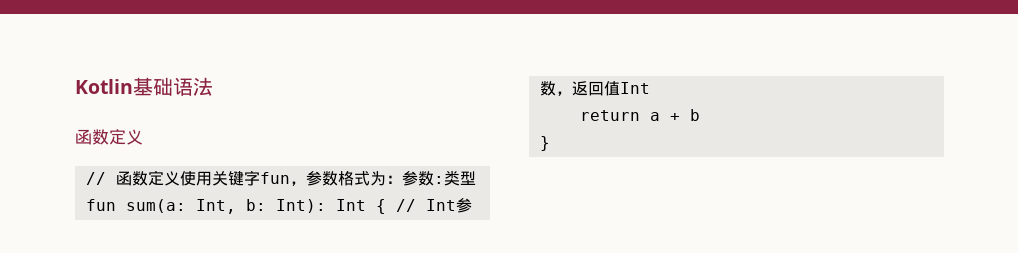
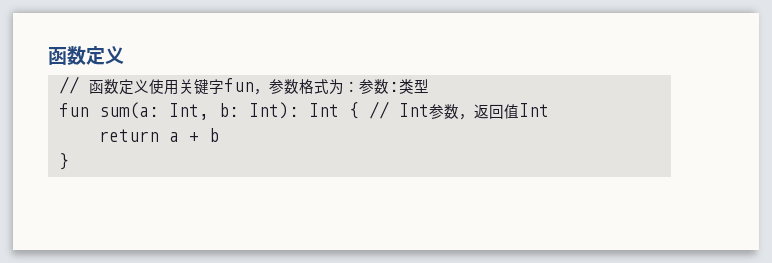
[75,77,213,96] Kotlin基础语法 // -> (48, 56) none

